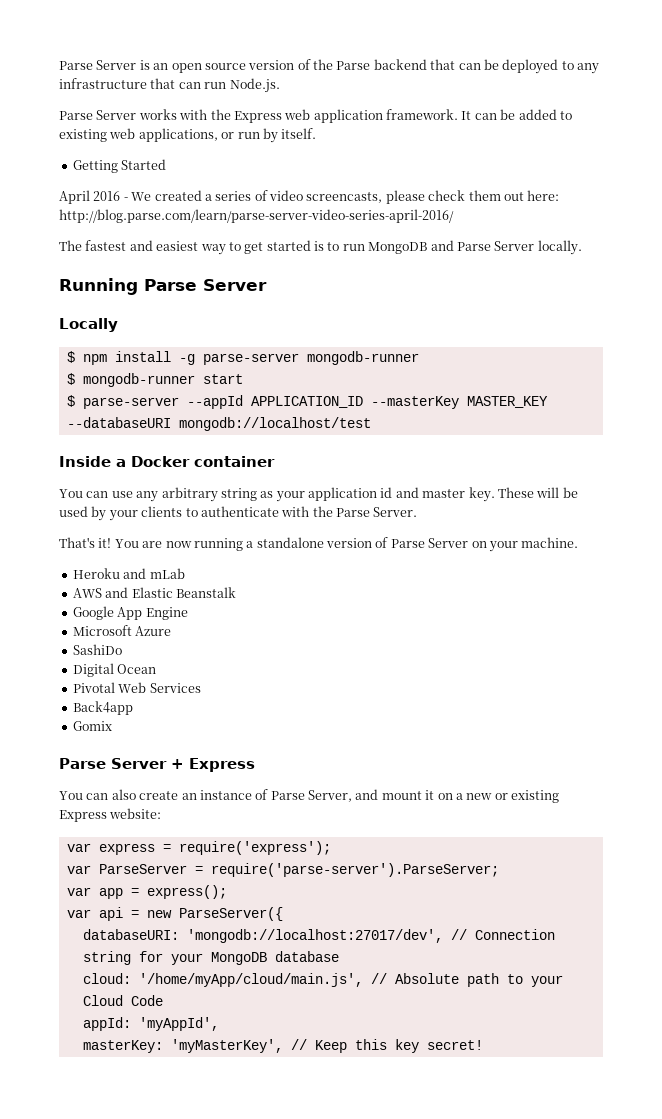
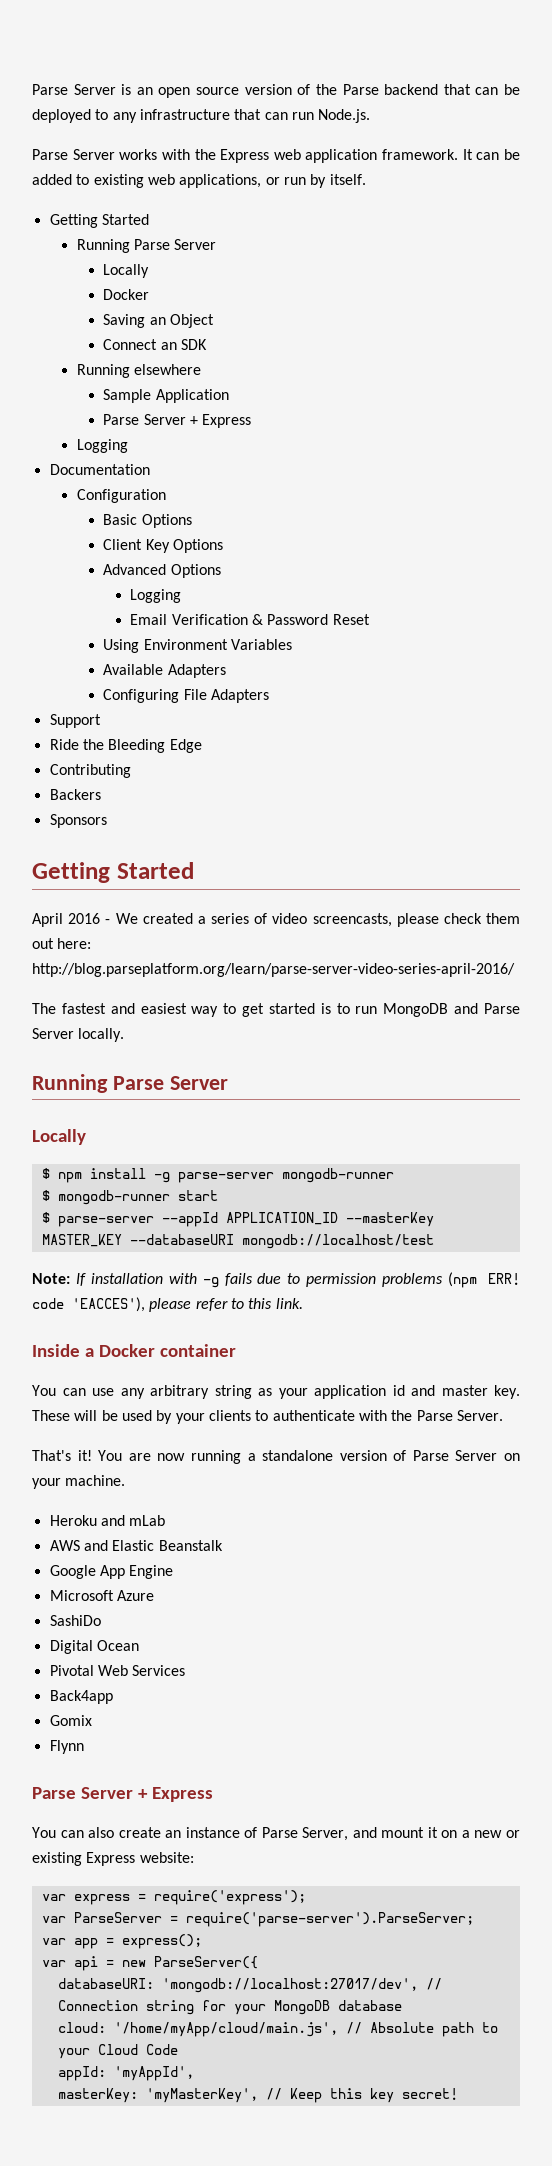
(167, 164) none -> [76,239,217,253] [103,264,150,278] [103,289,150,300] [103,314,215,328] [103,339,208,350] [76,364,201,378] [103,389,229,403] [103,414,252,428] [76,439,128,453] [49,464,150,475] [76,489,166,503] [103,514,192,528] [103,539,224,553] [103,564,221,578] [130,589,182,603] [130,614,370,625] [103,639,293,653] [103,664,226,678] [103,689,270,703] [49,714,101,728] [49,739,202,753] [49,764,131,778] [49,789,101,800] [49,814,107,828] [32,862,194,883] // Running Parse Server // Locally // Docker // Saving an Object // Connect an SDK // Running elsewhere // Sample Application // Parse Server + Express // Logging // Documentation // Configuration // Basic Options // Client Key Options // Advanced Options // Logging // Email Verification & Password Reset // Using Environment Variables // Available Adapters // Configuring File Adapters // Support // Ride the Bleeding Edge // Contributing // Backers // Sponsors // Getting Started
[59,209,454,223] http://blog.parse.com/learn/parse-server-video-series-april-2016/ -> [32,963,515,977] http://blog.parseplatform.org/learn/parse-server-video-series-april-2016/
(371, 424) none -> [32,1272,520,1288] [32,1297,303,1312] // Note: If installation with -g fails due to permission problems (npm ERR! code 'EACCES'), please refer to this link.
(112, 726) none -> [49,1740,84,1754] // Flynn

